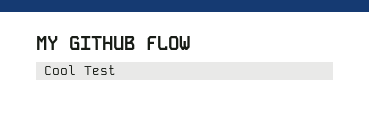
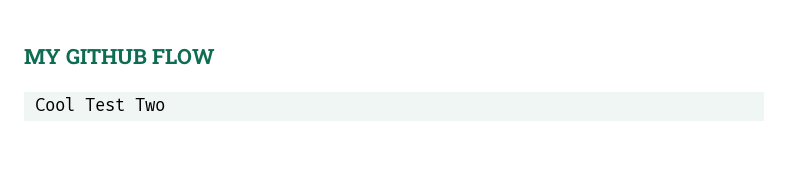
(116, 70) none -> [135,98,166,111] Two

